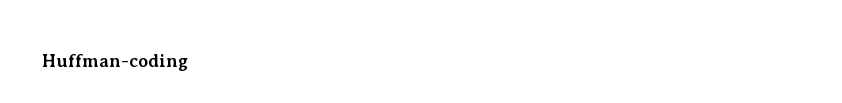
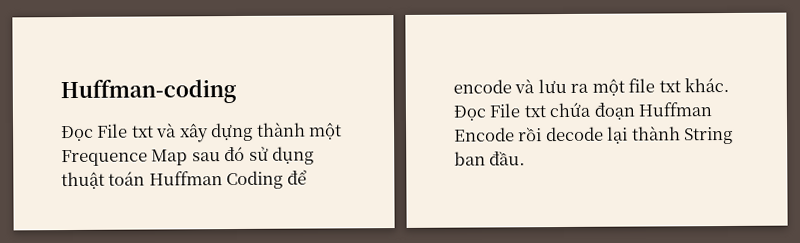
(188, 62) none -> [61,122,343,143] [61,146,315,167] [61,169,307,190] [453,77,730,96] [453,102,713,121] [454,126,734,145] [454,151,526,166] // Đọc File txt và xây dựng thành một Frequence Map sau đó sử dụng thuật toán Huffman Coding để encode và lưu ra một file txt khác. Đọc File txt chứa đoạn Huffman Encode rồi decode lại thành String ban đầu.

